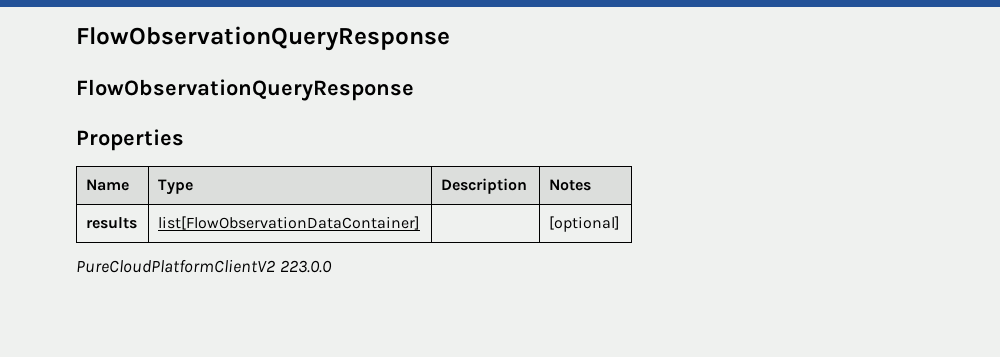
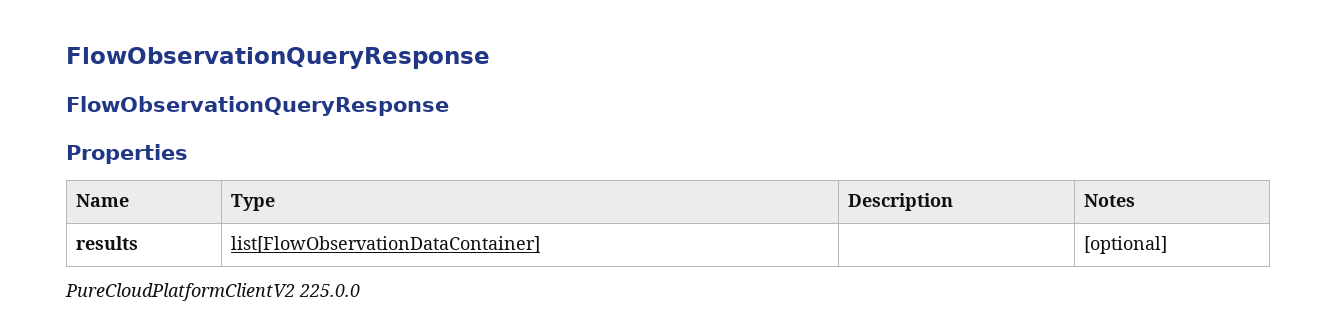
[279,260,332,273] 223.0.0 -> [299,284,360,297] 225.0.0

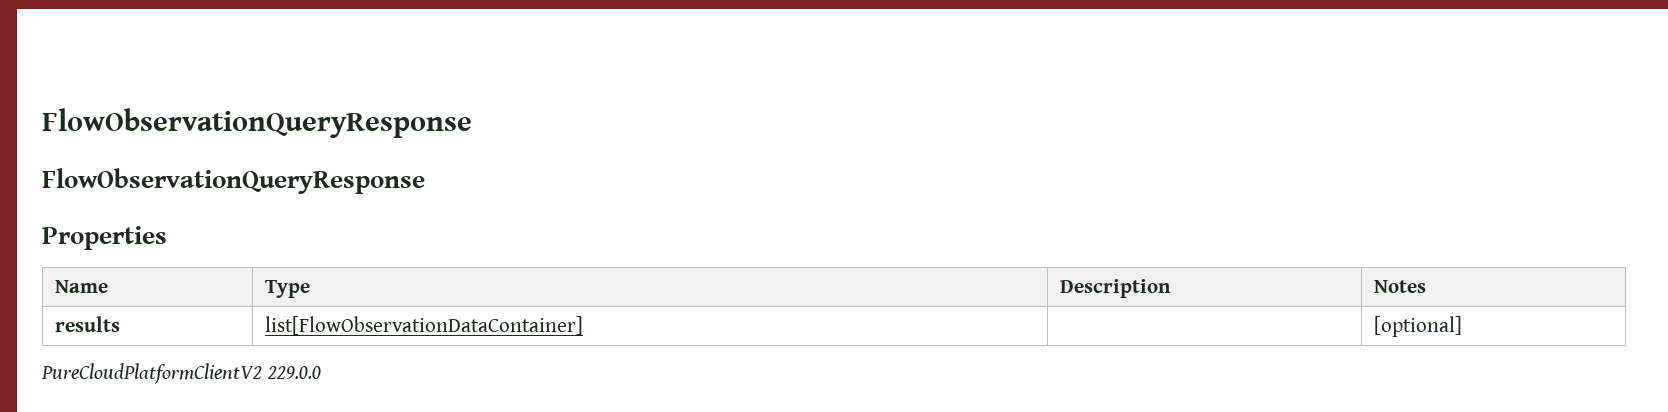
[299,284,360,297] 225.0.0 -> [266,366,321,379] 229.0.0

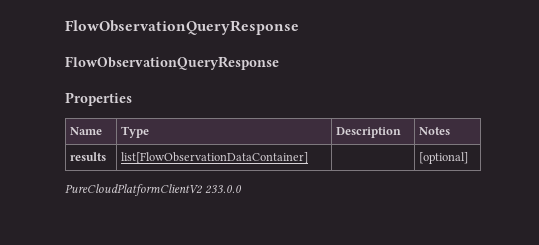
[266,366,321,379] 229.0.0 -> [205,185,243,194] 233.0.0

